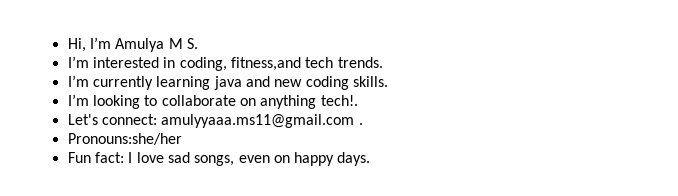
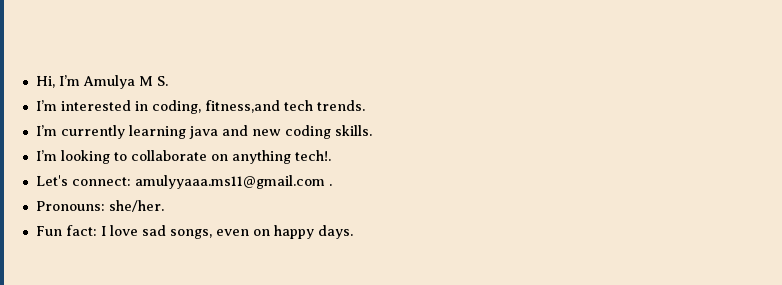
[67,133,182,145] Pronouns:she/her -> [35,200,164,212] Pronouns: she/her.

